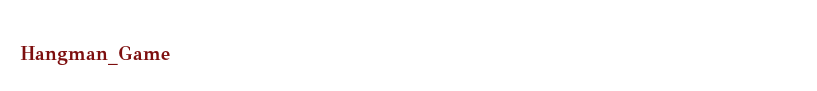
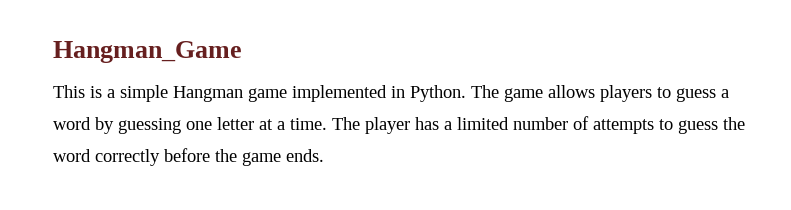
(170, 55) none -> [53,85,729,102] [53,116,745,134] [53,148,324,166] // This is a simple Hangman game implemented in Python. The game allows players to guess a word by guessing one letter at a time. The player has a limited number of attempts to guess the word correctly before the game ends.

